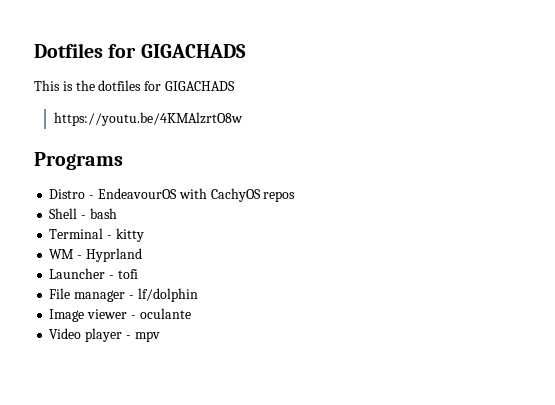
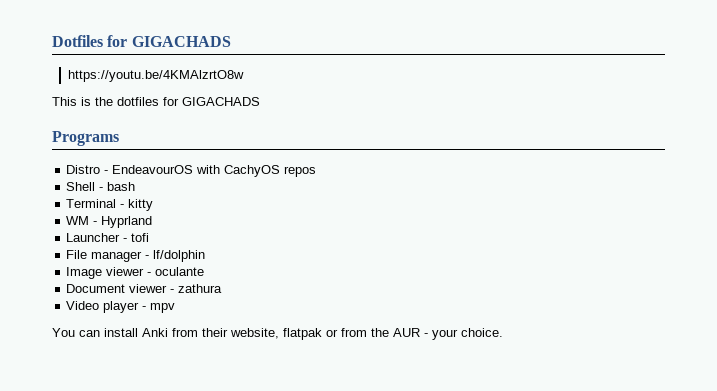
(246, 51) none -> [67,70,244,82] // https://youtu.be/4KMAlzrtO8w
[53,112,243,126] // https://youtu.be/4KMAlzrtO8w -> (260, 101) none
(191, 313) none -> [66,284,223,293] // Document viewer - zathura
(160, 336) none -> [52,328,503,340] // You can install Anki from their website, flatpak or from the AUR - your choice.

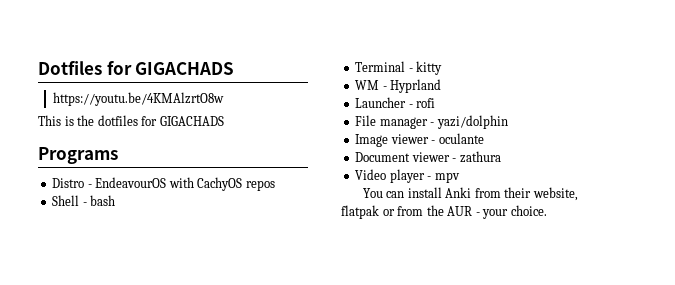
[131,233,150,242] tofi -> [416,98,436,108] rofi
[153,250,206,262] lf/dolphin -> [436,115,508,129] yazi/dolphin

